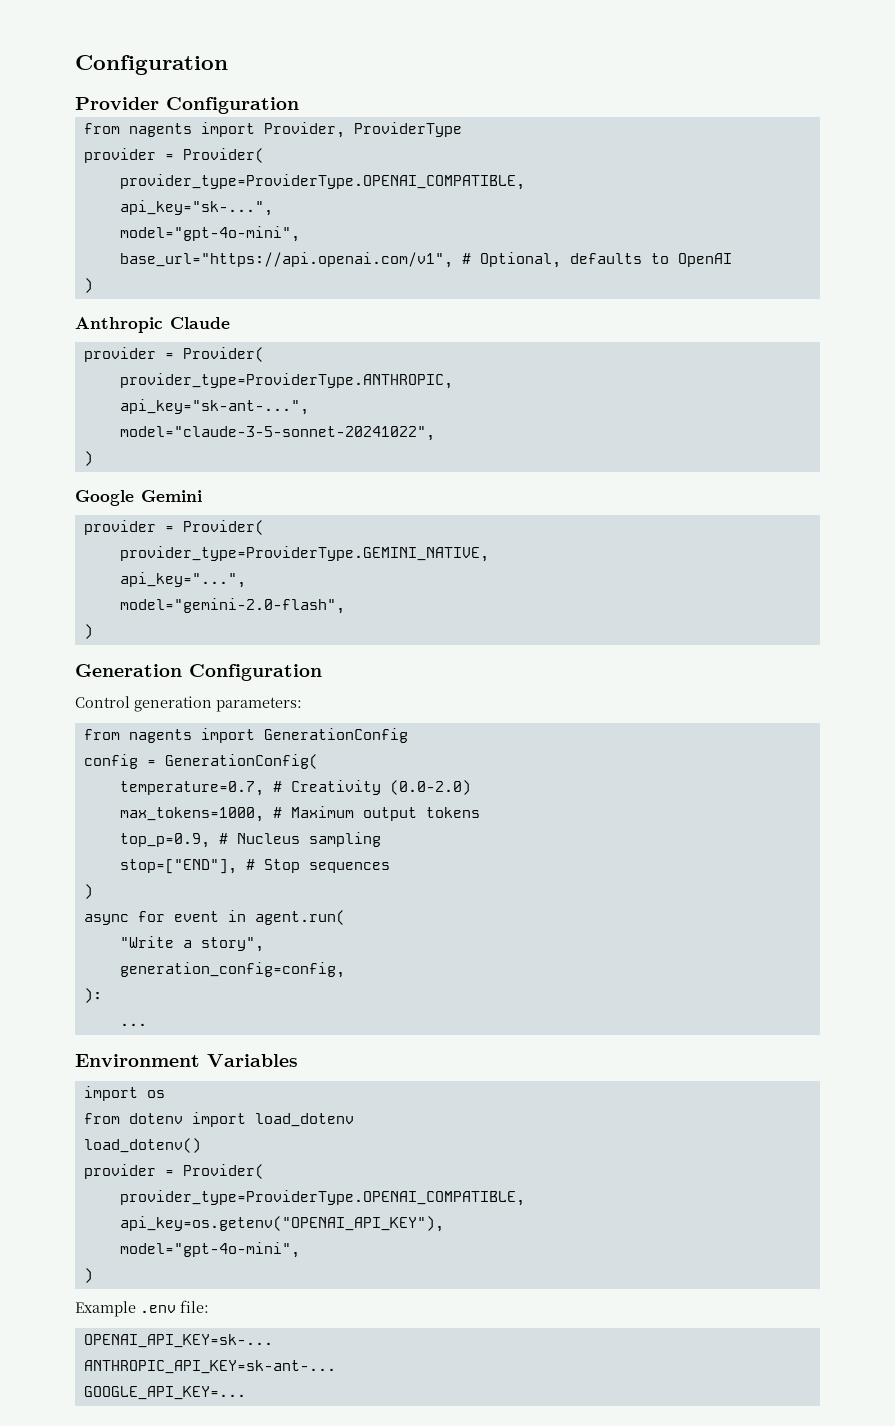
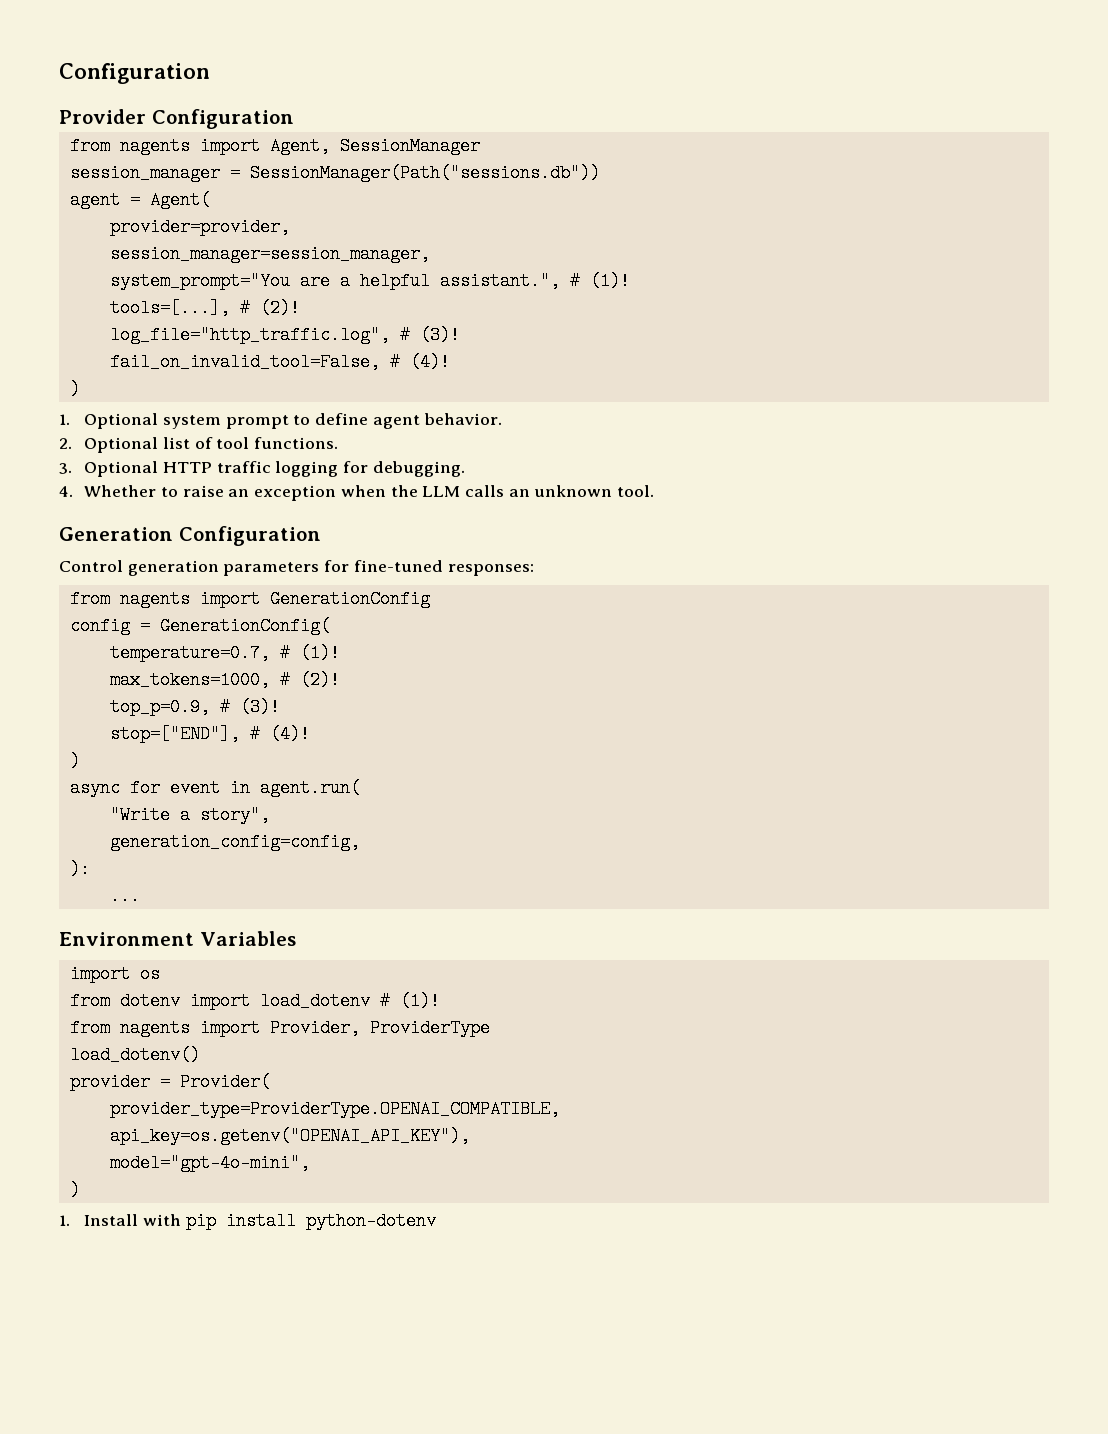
[263,122,462,138] [83,148,264,163] [119,174,525,190] [119,200,273,216] [119,226,300,242] [119,252,732,268] [83,278,93,293] [75,317,230,333] [83,347,264,362] [119,373,453,389] [119,399,309,415] [119,426,435,441] [83,451,93,466] [75,490,202,506] [83,520,264,535] [119,546,489,562] [119,572,246,588] [119,598,345,614] [83,624,93,639] Provider, ProviderType // provider = Provider( // provider_type=ProviderType.OPENAI_COMPATIBLE, // api_key="sk-...", // model="gpt-4o-mini", // base_url="https://api.openai.com/v1", # Optional, defaults to OpenAI // ) // Anthropic Claude // provider = Provider( // provider_type=ProviderType.ANTHROPIC, // api_key="sk-ant-...", // model="claude-3-5-sonnet-20241022", // ) // Google Gemini // provider = Provider( // provider_type=ProviderType.GEMINI_NATIVE, // api_key="...", // model="gemini-2.0-flash", // ) -> [269,137,480,155] [69,164,600,182] [69,191,210,209] [109,218,290,236] [109,245,430,263] [109,272,630,290] [109,299,300,317] [109,326,460,344] [109,353,450,371] [69,380,80,398] [59,413,502,429] [59,437,339,453] [59,461,465,477] [59,485,655,501] Agent, SessionManager // session_manager = SessionManager(Path("sessions.db")) // agent = Agent( // provider=provider, // session_manager=session_manager, // system_prompt="You are a helpful assistant.", # (1)! // tools=[...], # (2)! // log_file="http_traffic.log", # (3)! // fail_on_invalid_tool=False, # (4)! // ) // 1. Optional system prompt to define agent behavior. // 2. Optional list of tool functions. // 3. Optional HTTP traffic logging for debugging. // 4. Whether to raise an exception when the LLM calls an unknown tool.
[216,697,302,712] parameters: -> [223,560,534,576] parameters for fine-tuned responses:
[290,780,471,795] Creativity (0.0-2.0) -> [299,644,340,662] (1)!
[290,806,480,821] Maximum output tokens -> [299,671,340,689] (2)!
[236,832,381,847] Nucleus sampling -> [239,698,280,716] (3)!
[263,859,390,873] Stop sequences -> [269,725,310,743] (4)!
(354, 1120) none -> [379,992,440,1010] [69,1019,490,1037] # (1)! // from nagents import Provider, ProviderType
[75,1300,209,1317] [83,1334,273,1348] [83,1360,336,1374] [83,1386,246,1400] Example .env file: // OPENAI_API_KEY=sk-... // ANTHROPIC_API_KEY=sk-ant-... // GOOGLE_API_KEY=... -> [59,1212,436,1230] 1. Install with pip install python-dotenv

